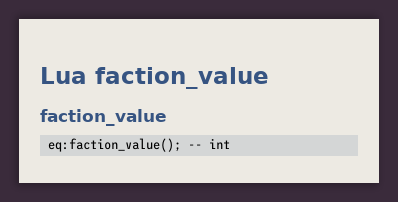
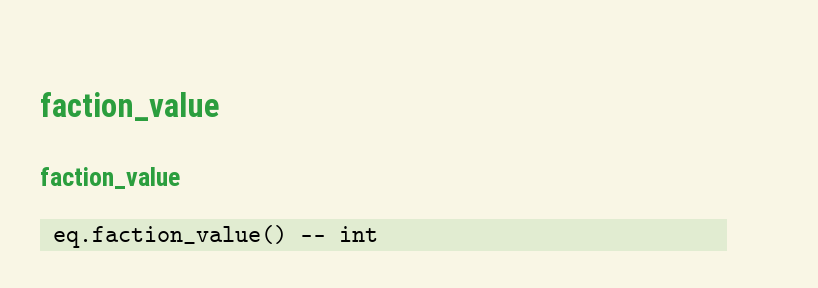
[40,67,87,84] Lua -> (40, 106) none
[48,138,182,152] eq:faction_value(); -> [52,225,287,248] eq.faction_value()

